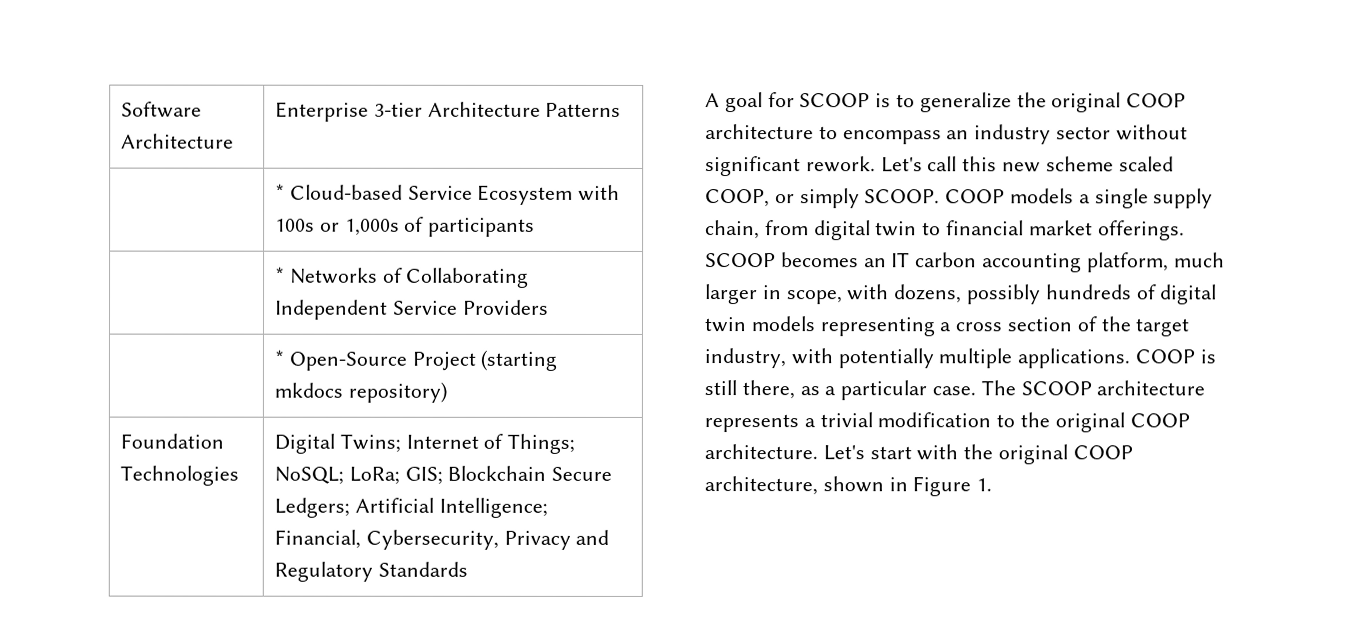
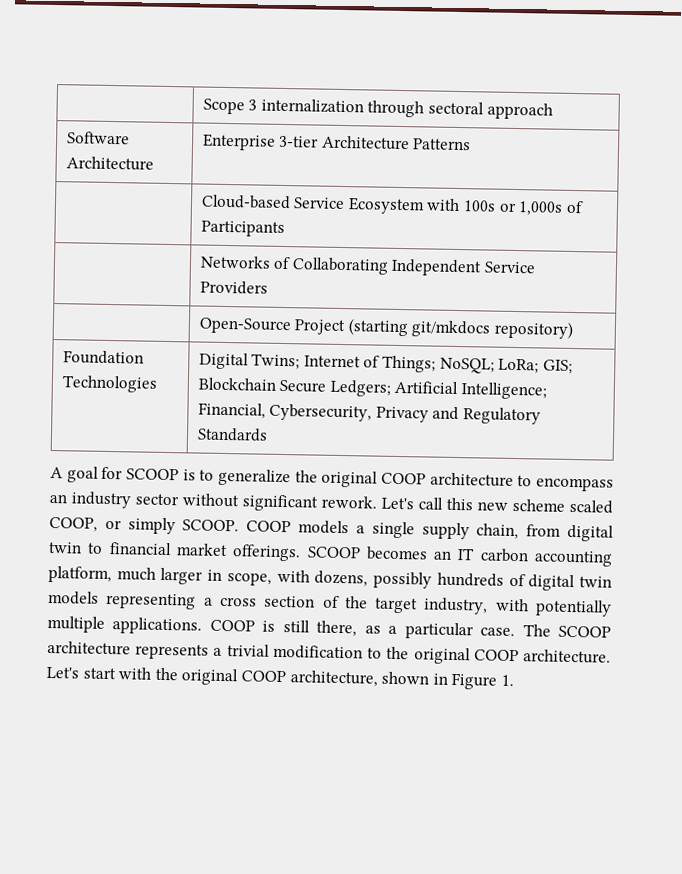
(121, 109) none -> [202,98,553,120] | Scope 3 internalization through sectoral approach //
[275,183,286,200] * -> (472, 144) none
[428,217,536,237] [275,266,286,283] participants // | * -> [200,220,285,237] Participants // |
[274,349,285,366] * -> (268, 287) none
[274,382,344,398] mkdocs -> [411,320,492,338] git/mkdocs

